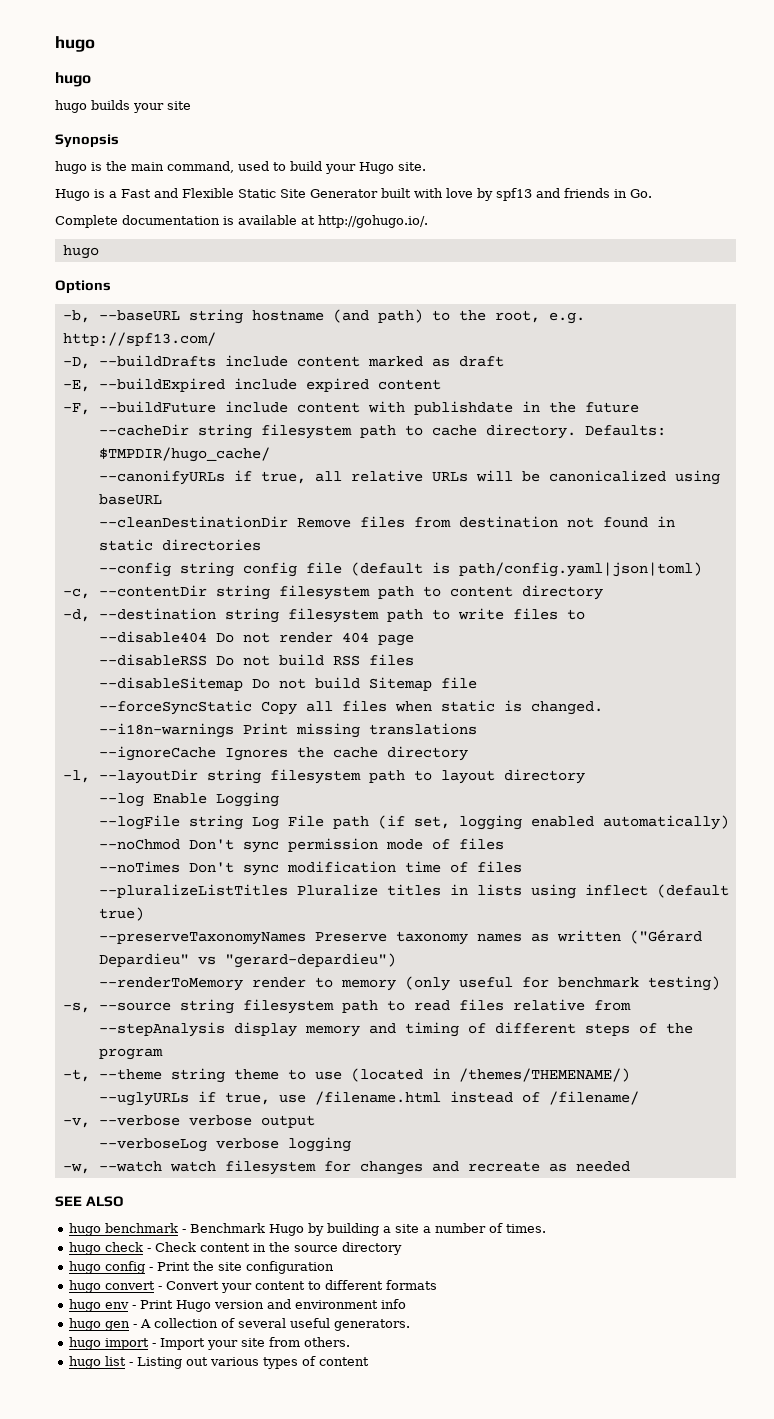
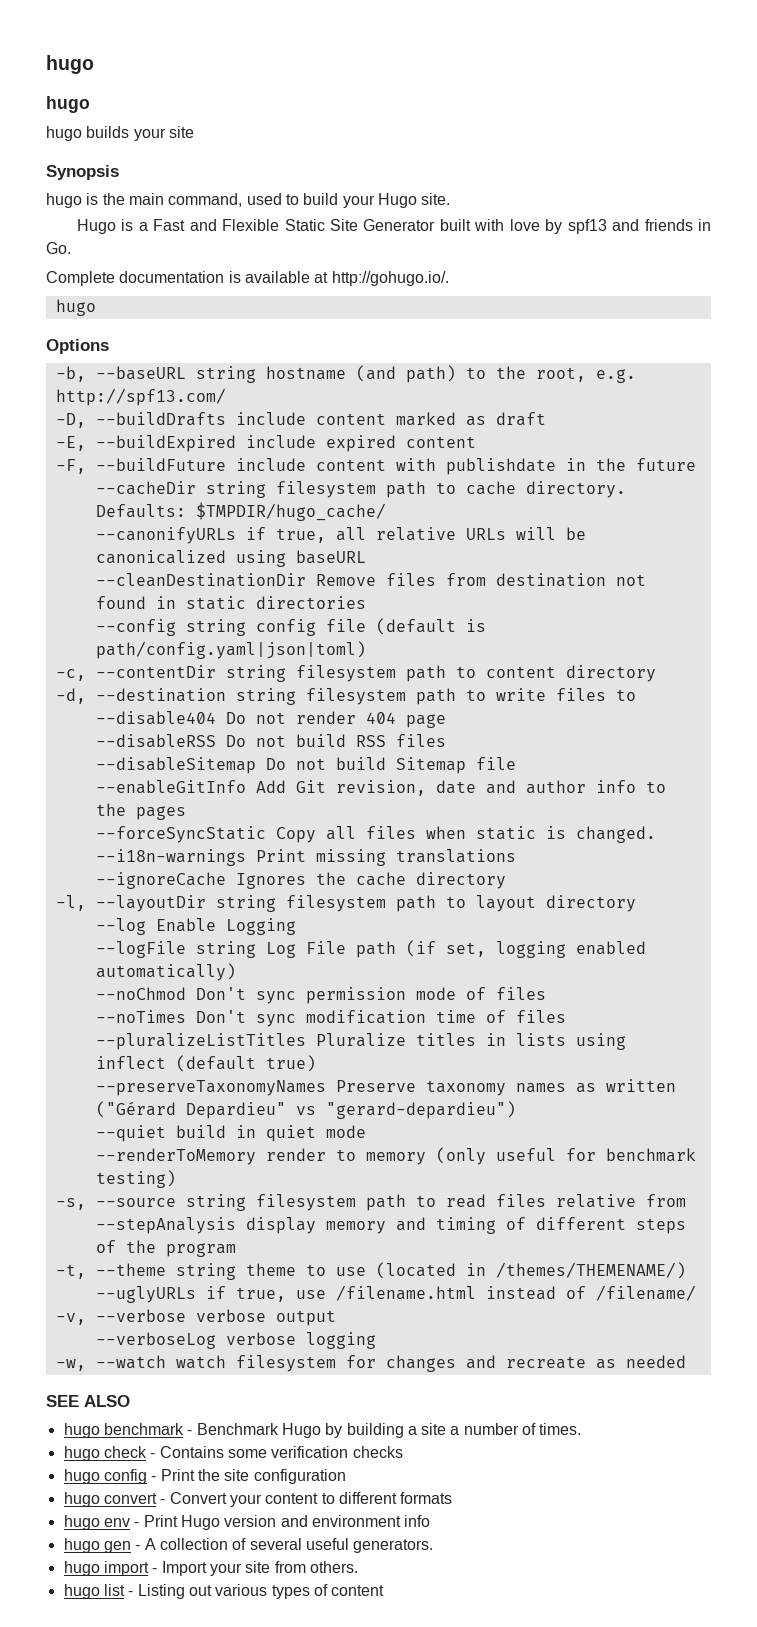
(477, 683) none -> [95,780,666,796] [95,803,186,820] // --enableGitInfo Add Git revision, date and author info to the pages
(396, 960) none -> [95,1125,366,1142] // --quiet build in quiet mode
[154,1242,402,1255] Check content in the source directory -> [159,1446,403,1458] Contains some verification checks

